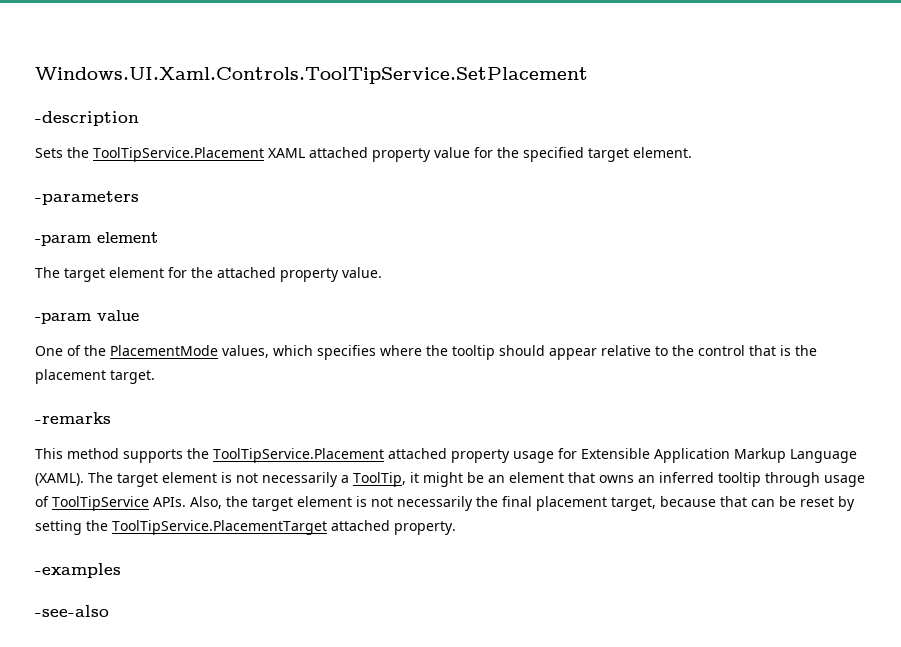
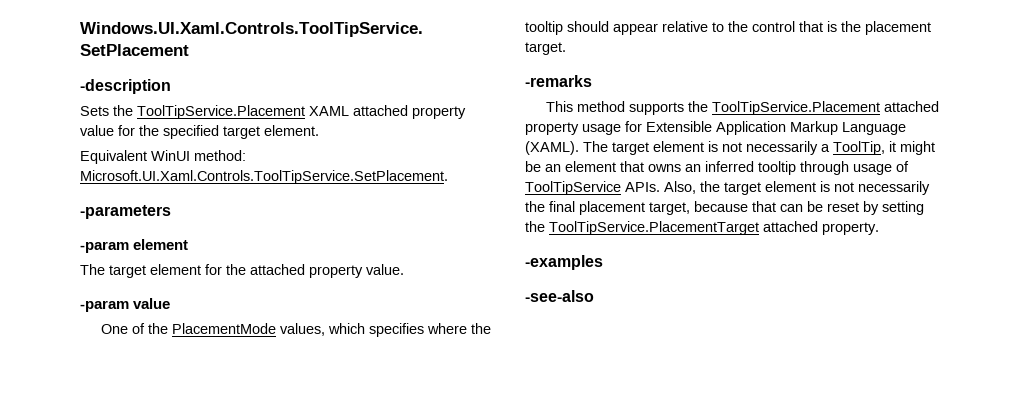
(692, 152) none -> [80,150,246,164] [80,170,448,184] // Equivalent WinUI method: Microsoft.UI.Xaml.Controls.ToolTipService.SetPlacement.

